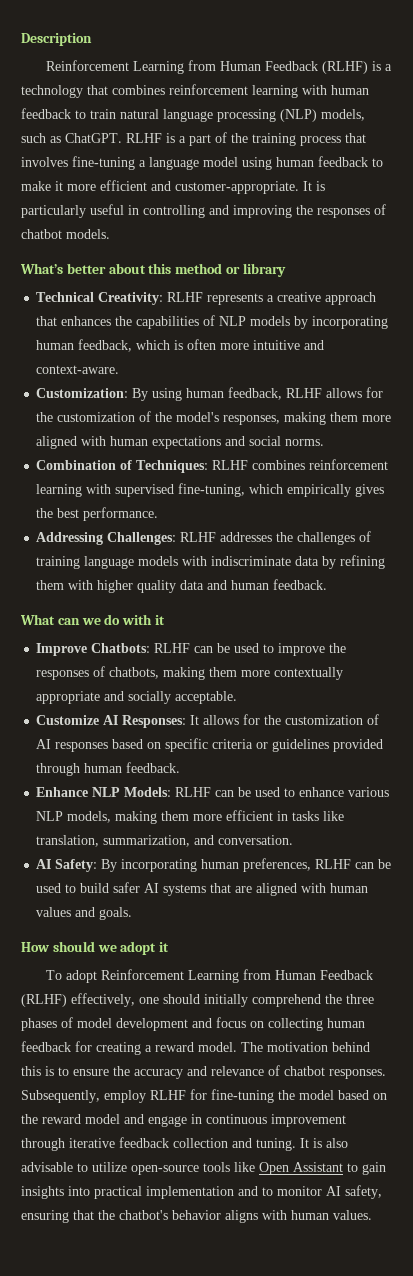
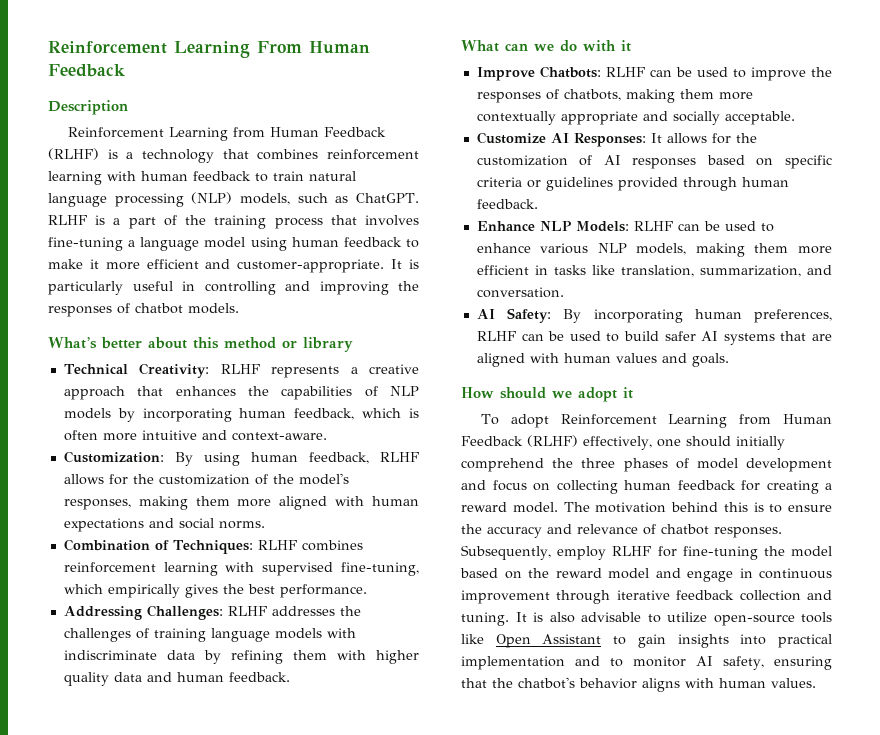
(21, 39) none -> [48,41,370,58] [48,64,125,77] Reinforcement Learning From Human Feedback //

